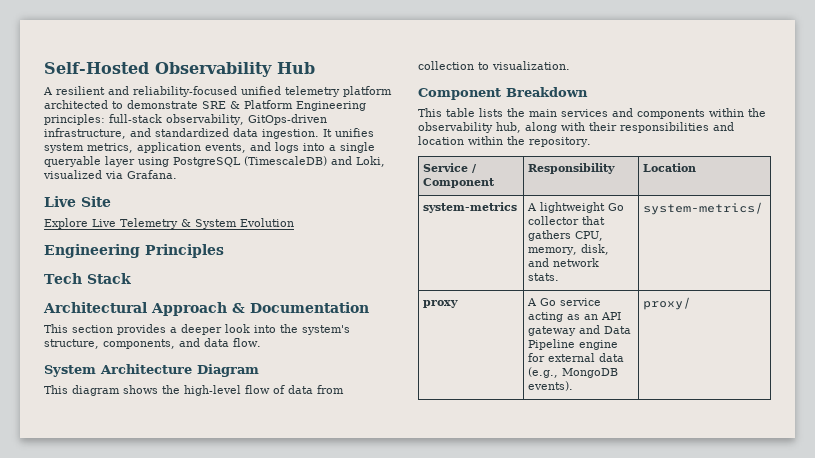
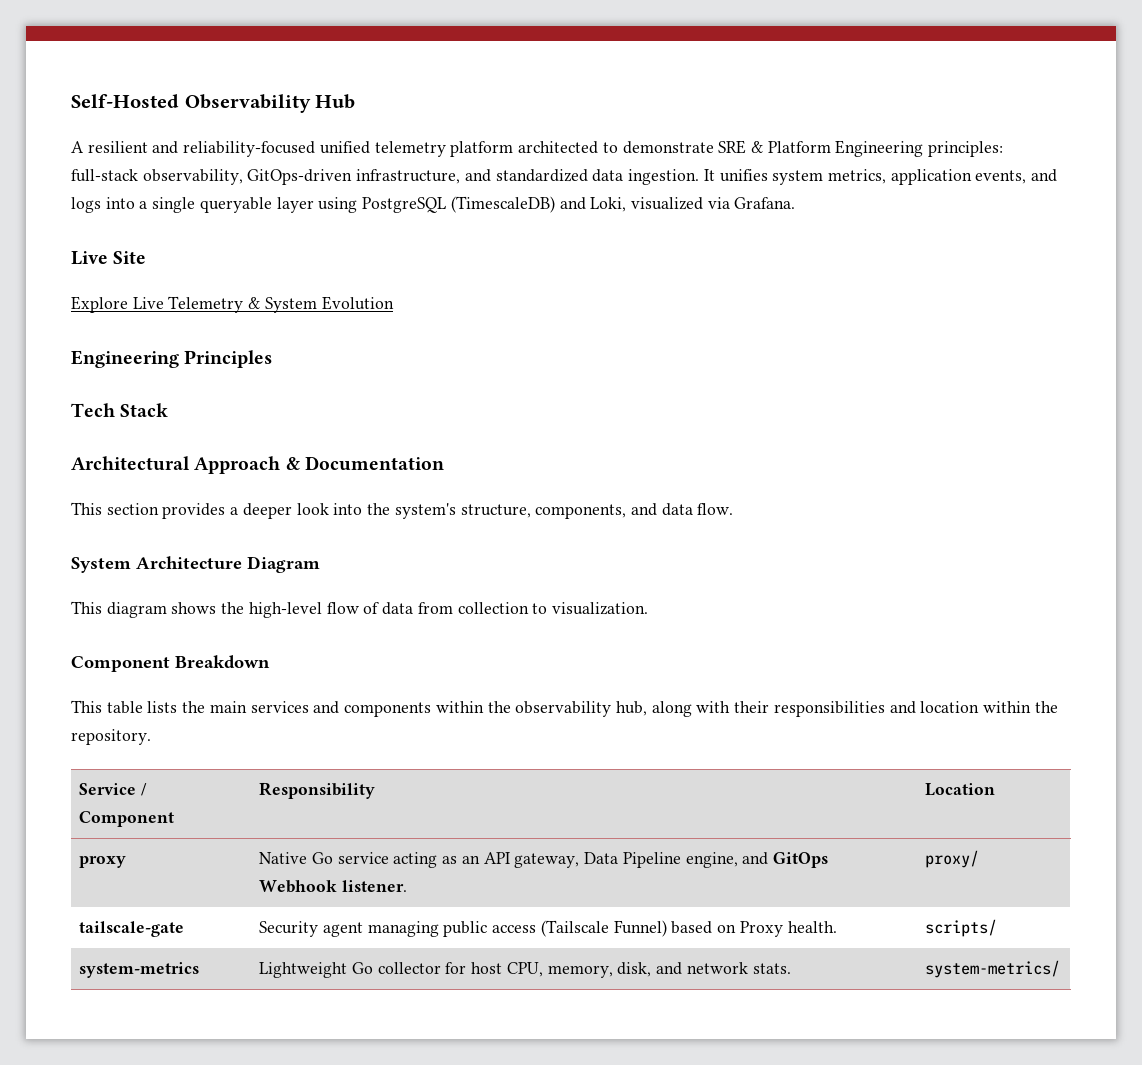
[423,202,518,213] [527,202,625,213] [528,216,606,225] [528,230,572,241] system-metrics | A lightweight Go collector that gathers -> [79,856,127,868] [259,852,828,868] [259,880,408,893] [925,850,980,868] [79,921,185,937] [259,920,837,937] [925,919,998,937] [79,962,200,978] [259,962,503,978] proxy | Native Go service acting as an API gateway, Data Pipeline engine, and GitOps Webhook listener. | proxy/ // tailscale-gate | Security agent managing public access (Tailscale Funnel) based on Proxy health. | scripts/ // system-metrics | Lightweight Go collector for host
[423,300,459,308] [527,298,602,306] [528,312,622,322] [528,325,632,336] [528,339,619,350] [528,353,625,362] [528,367,619,378] [528,381,574,391] [643,297,692,310] // proxy | A Go service acting as an API gateway and Data Pipeline engine for external data (e.g., MongoDB events). | proxy/ -> (1061, 969) none

